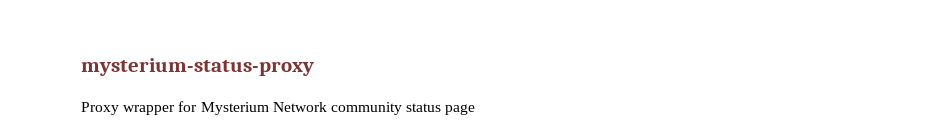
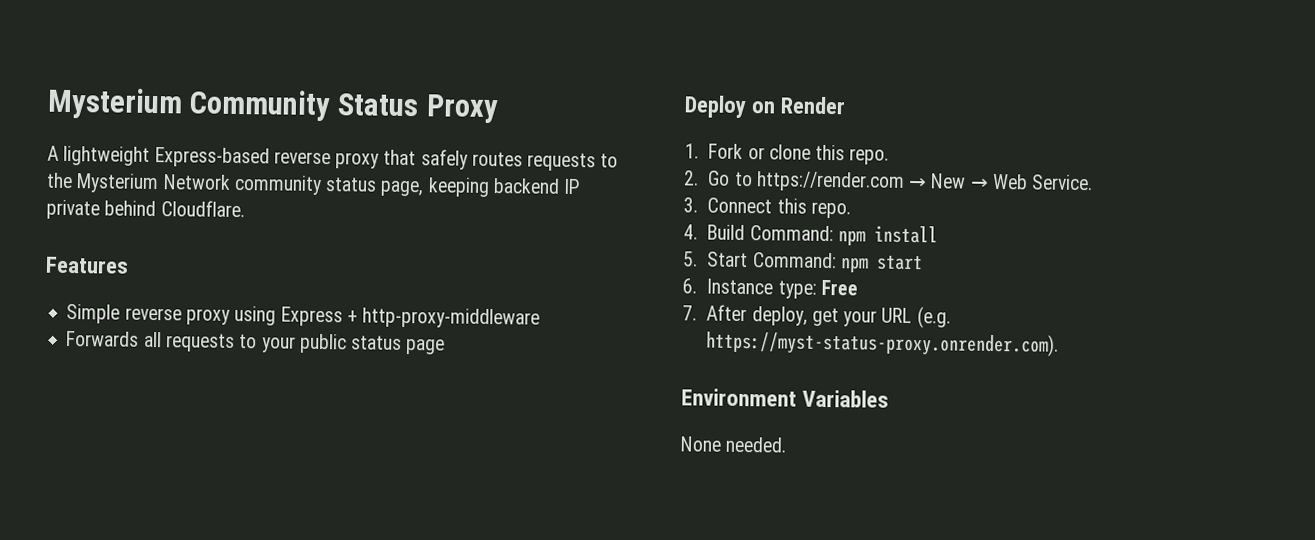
[81,58,314,76] [81,101,476,115] mysterium-status-proxy // Proxy wrapper for Mysterium Network community status page -> [47,87,499,124] [47,145,619,172] [46,172,581,197] [46,199,245,220] [45,256,129,274] [66,303,541,329] [66,330,446,355] [684,95,847,119] [684,143,890,165] [684,170,1094,192] [683,197,851,219] [683,224,938,246] [683,251,923,273] [682,278,858,299] [682,304,951,329] [706,330,1060,357] [681,388,890,408] [680,436,788,453] Mysterium Community Status Proxy // A lightweight Express-based reverse proxy that safely routes requests to the Mysterium Network community status page, keeping backend IP private behind Cloudflare. // Features // Simple reverse proxy using Express + http-proxy-middleware // Forwards all requests to your public status page // Deploy on Render // 1. Fork or clone this repo. // 2. Go to https://render.com → New → Web Service. // 3. Connect this repo. // 4. Build Command: npm install // 5. Start Command: npm start // 6. Instance type: Free // 7. After deploy, get your URL (e.g. https://myst-status-proxy.onrender.com). // Environment Variables // None needed.

